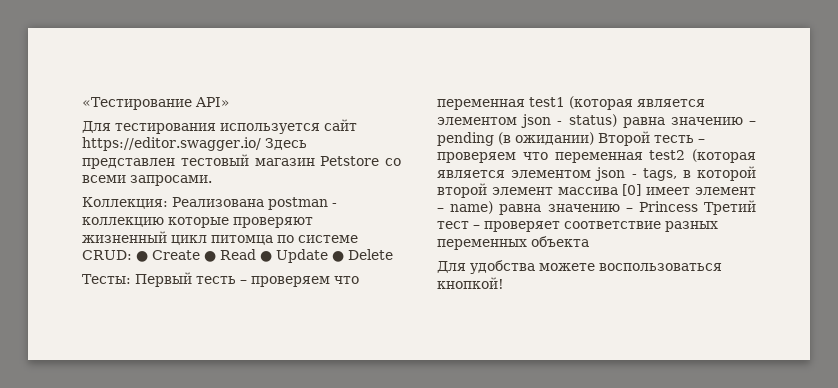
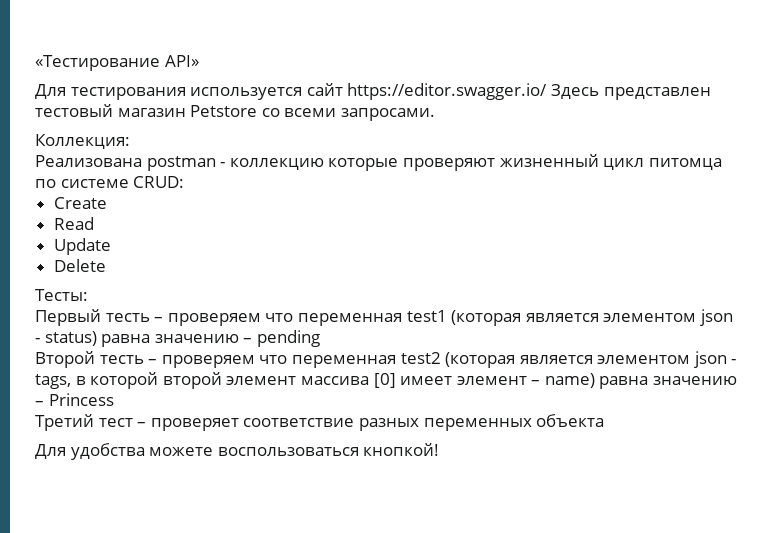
(168, 203) none -> (130, 141) //
[136,251,148,262] ● -> (185, 182) //
[204,251,216,262] ● -> (107, 203) //
[260,251,272,262] ● -> (94, 223) //
[332,251,344,262] ● -> (111, 246) //
(131, 279) none -> (88, 295) //
[498,132,594,145] (в ожидании) -> (320, 338) //
(698, 206) none -> (114, 399) //

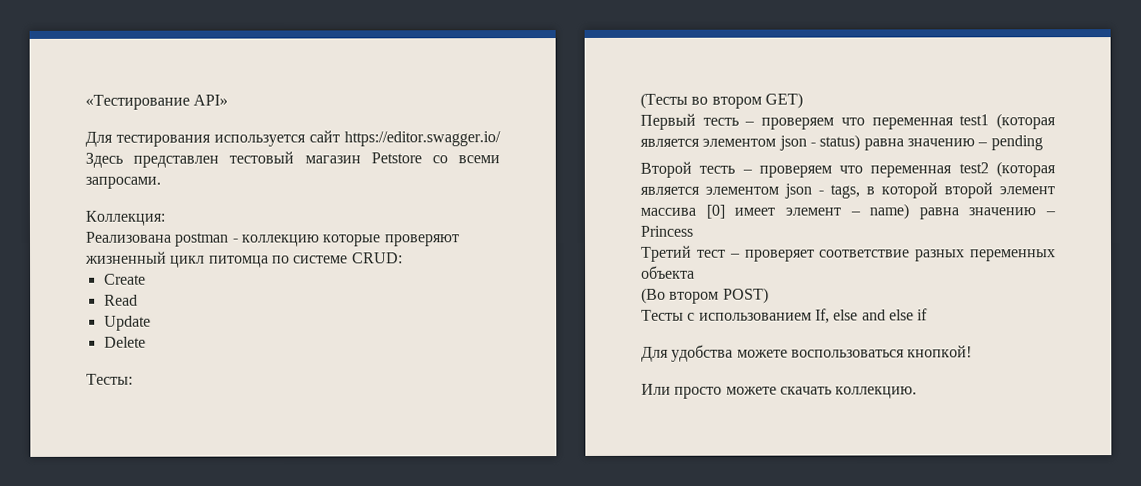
(88, 295) none -> [640,92,803,109] // (Тесты во втором GET)
(605, 420) none -> [641,287,769,304] [641,308,929,324] // (Во втором POST) // Тесты с использованием If, else and else if
(440, 449) none -> [641,383,918,399] // Или просто можете скачать коллекцию.

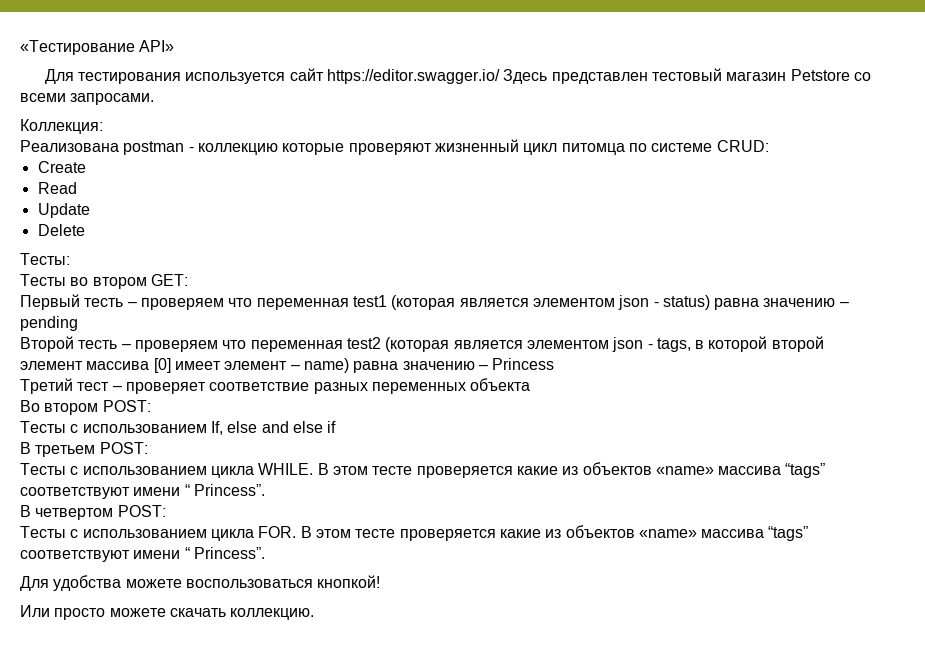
[640,92,688,109] (Тесты -> [20,274,66,286] Тесты
[764,92,803,109] GET) -> [150,274,188,286] GET:
[641,287,769,304] (Во втором POST) -> [20,400,151,415] Во втором POST:
(929, 314) none -> [20,442,148,457] [20,462,826,478] [20,484,265,499] [20,505,166,520] [20,525,809,541] [20,547,265,562] // В третьем POST: // Тесты с использованием цикла WHILE. В этом тесте проверяется какие из объектов «name» массива “tags” соответствуют имени “ Princess”. // В четвертом POST: // Тесты с использованием цикла FOR. В этом тесте проверяется какие из объектов «name» массива “tags” соответствуют имени “ Princess”.

